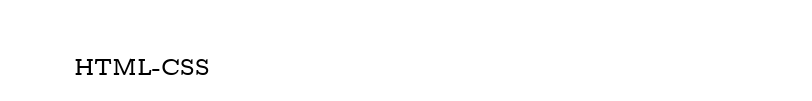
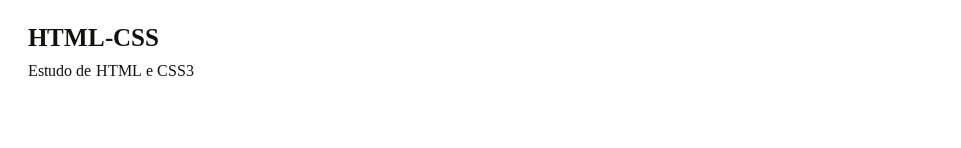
(210, 66) none -> [28,65,195,76] // Estudo de HTML e CSS3

